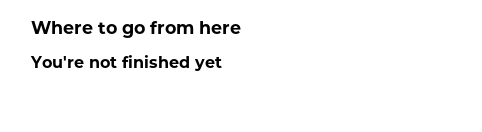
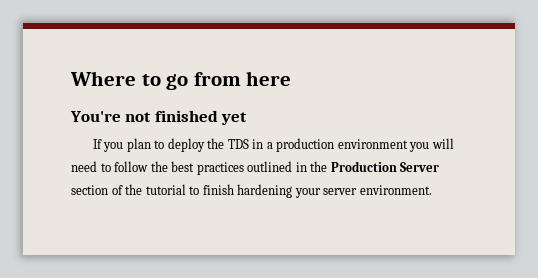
(222, 63) none -> [92,138,454,152] [71,161,440,175] [71,184,432,198] // If you plan to deploy the TDS in a production environment you will need to follow the best practices outlined in the Production Server section of the tutorial to finish hardening your server environment.

